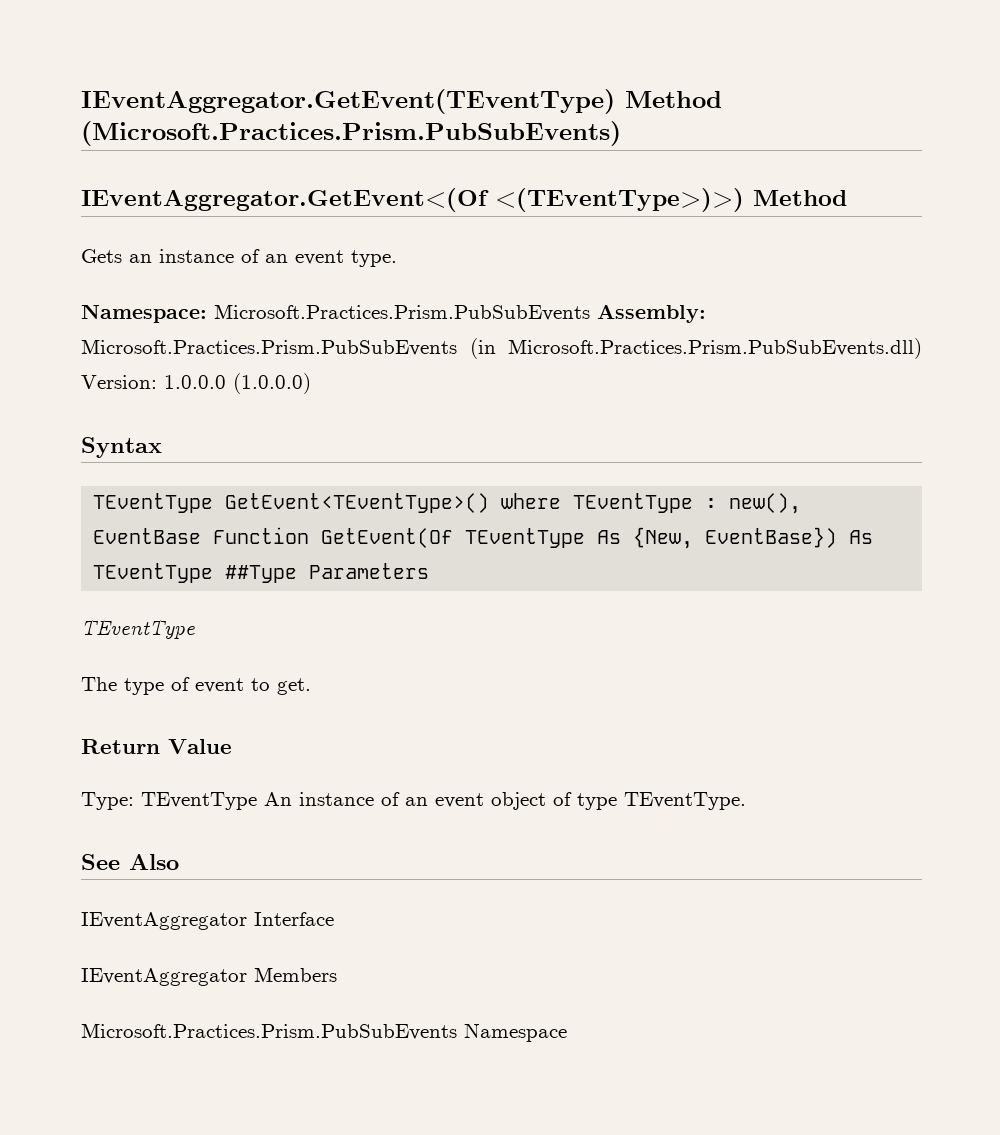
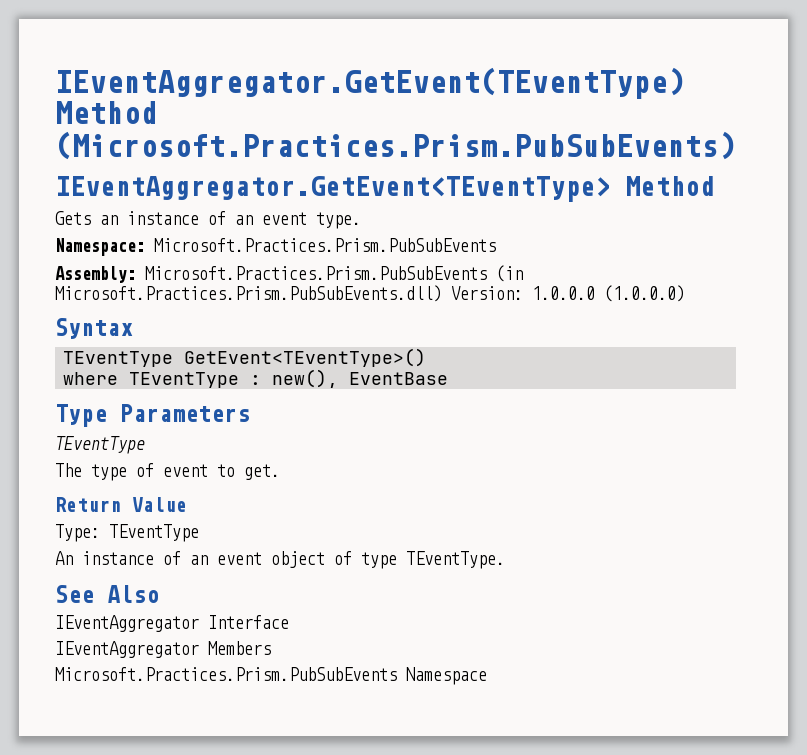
[81,188,744,212] IEventAggregator.GetEvent<(Of <(TEventType>)>) -> [55,176,610,202] IEventAggregator.GetEvent<TEventType>
(590, 312) none -> (496, 245) //
(490, 503) none -> (427, 357) //
[213,527,874,549] [93,563,298,583] Function GetEvent(Of TEventType As {New, EventBase}) As TEventType ##Type -> [55,404,107,427] // Type
(257, 801) none -> (199, 533) //

